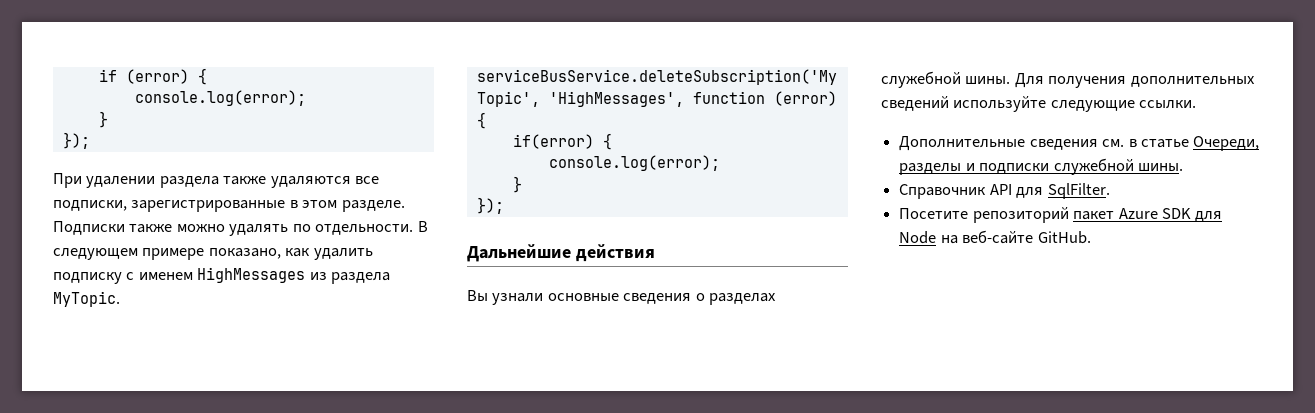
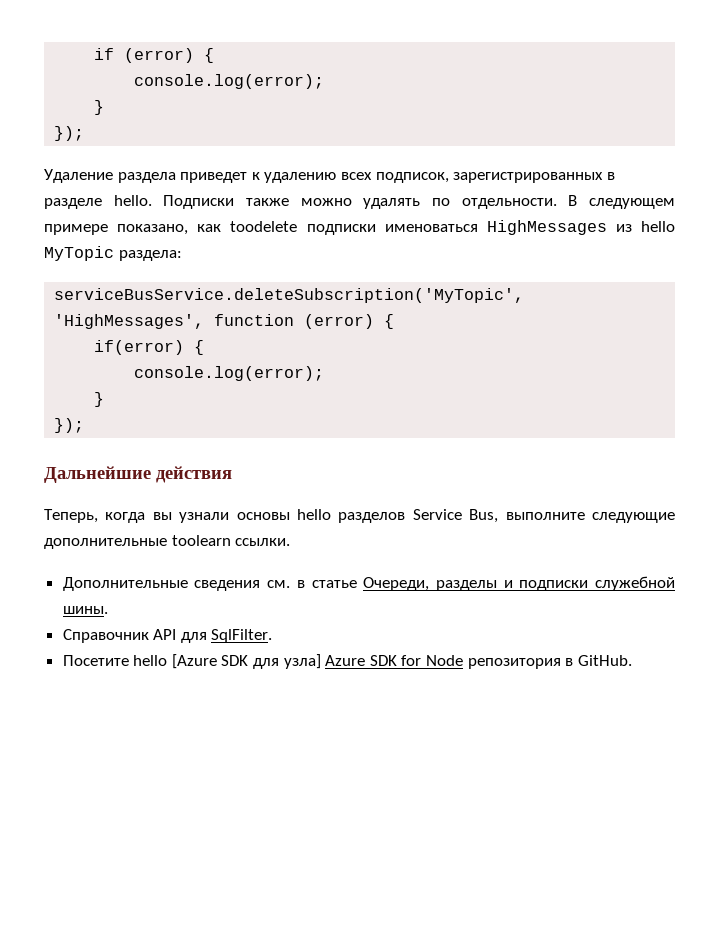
[53,173,380,188] [53,200,405,212] При удалении раздела также удаляются все подписки, зарегистрированные в этом разделе. -> [44,169,615,183] [44,195,152,209] Удаление раздела приведет к удалению всех подписок, зарегистрированных в разделе hello.
[313,248,373,260] [53,267,391,284] [53,291,120,307] удалить подписку с именем HighMessages из раздела MyTopic. -> [230,220,675,235] [44,246,182,261] toodelete подписки именоваться HighMessages из hello MyTopic раздела:
[467,290,777,305] [881,71,1255,88] [881,96,1135,112] Вы узнали основные сведения о разделах служебной шины. Для получения дополнительных сведений используйте следующие -> [44,509,675,523] [44,535,231,549] Теперь, когда вы узнали основы hello разделов Service Bus, выполните следующие дополнительные toolearn
[972,207,1223,223] [899,230,1034,244] репозиторий пакет Azure SDK для Node на веб-сайте -> [133,654,574,669] hello [Azure SDK для узла] Azure SDK for Node репозитория в

